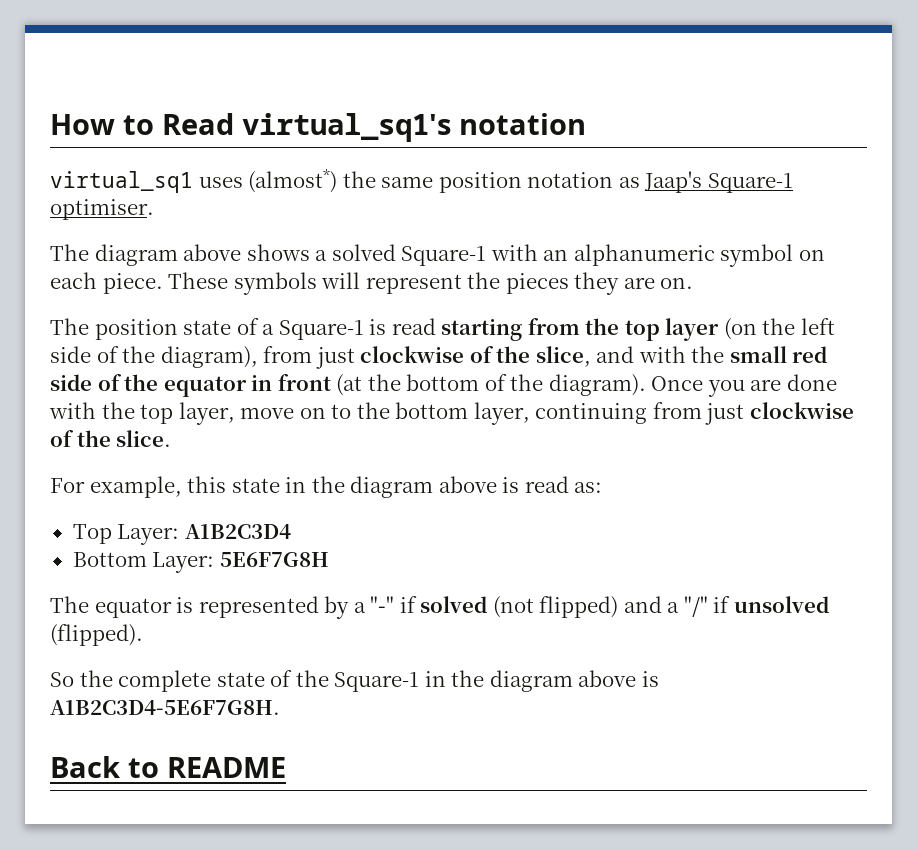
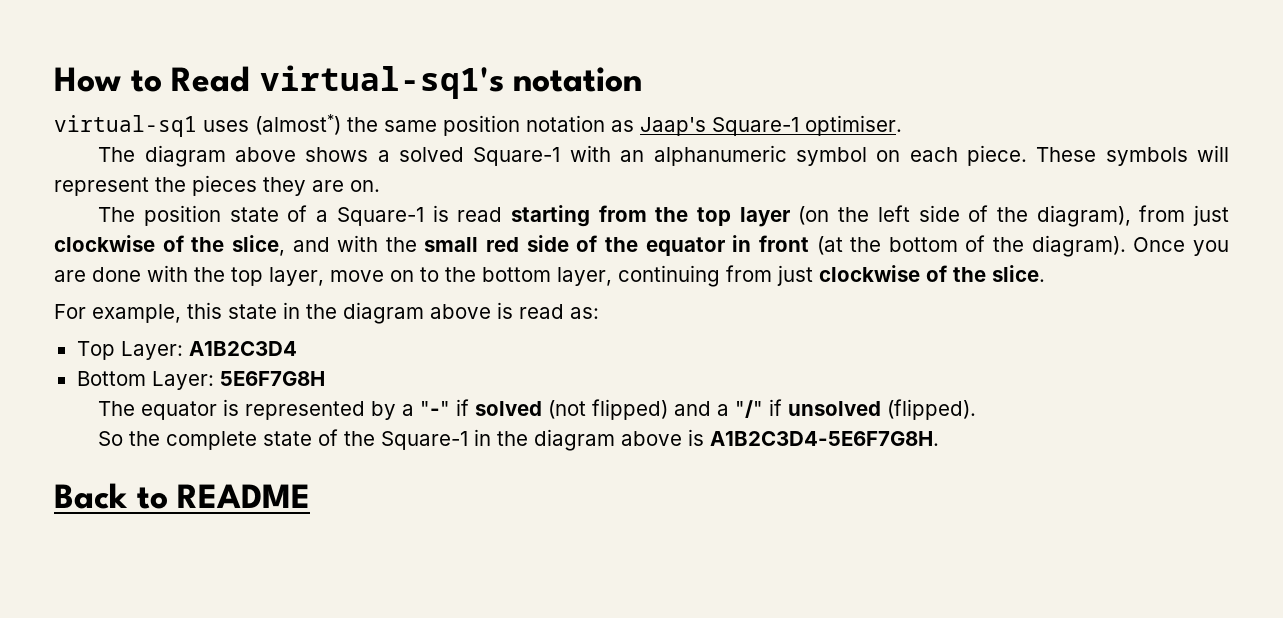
[242,113,451,142] virtual_sq1's -> [259,65,504,99] virtual-sq1's
[50,171,193,193] virtual_sq1 -> [54,115,197,137] virtual-sq1

